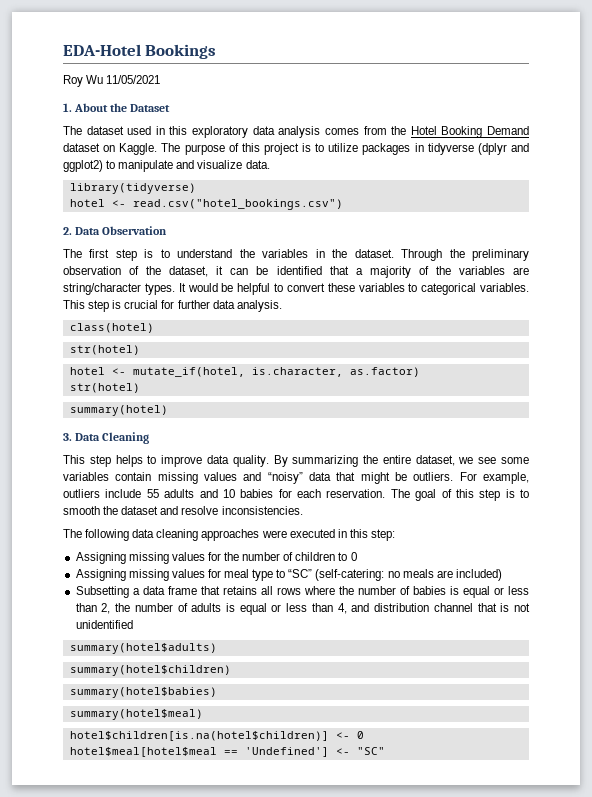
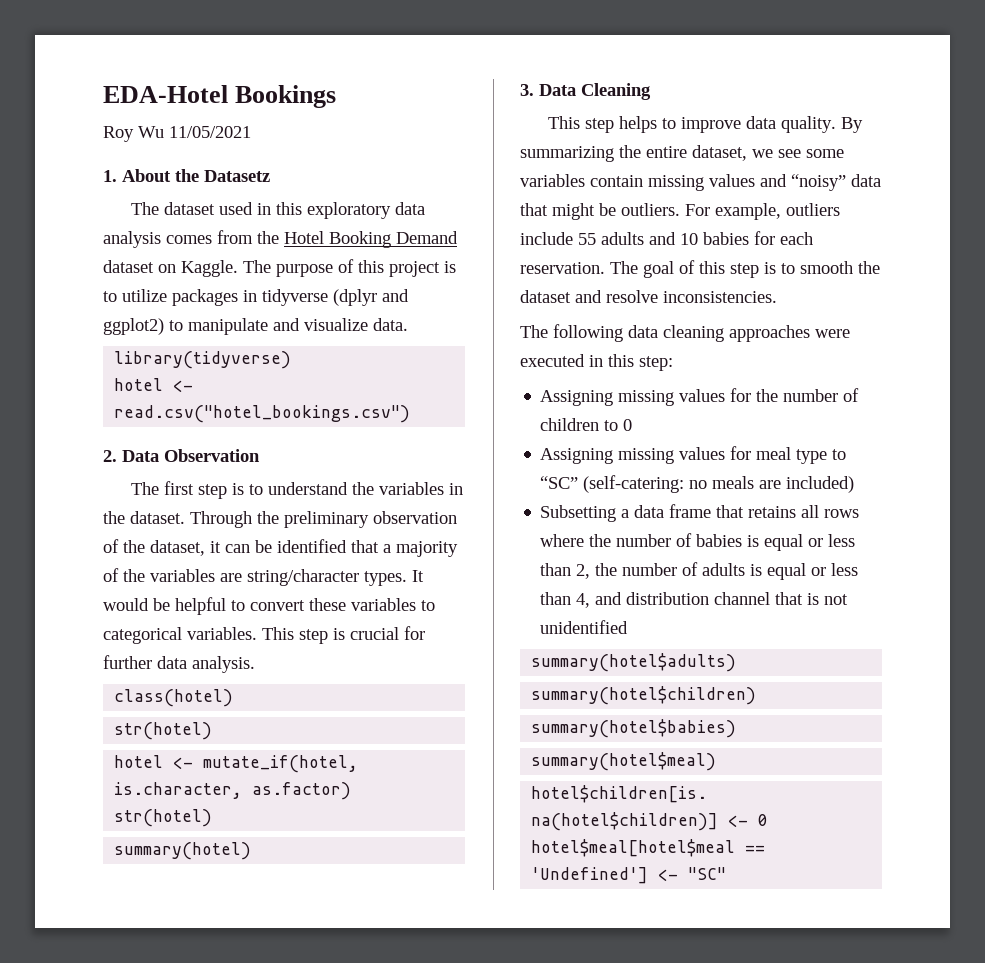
[130,104,171,112] Dataset -> [204,170,270,182] Datasetz

